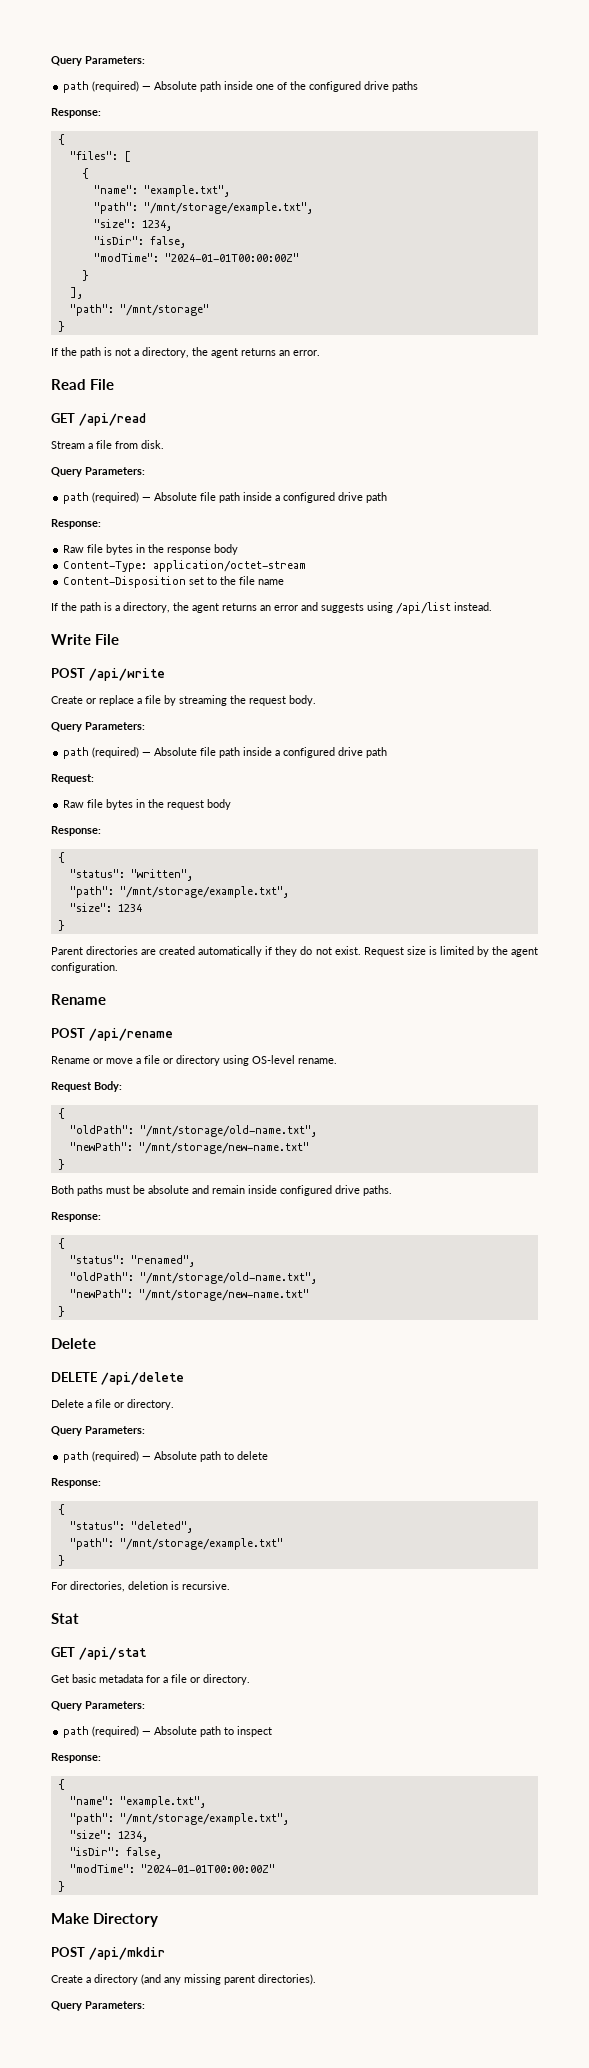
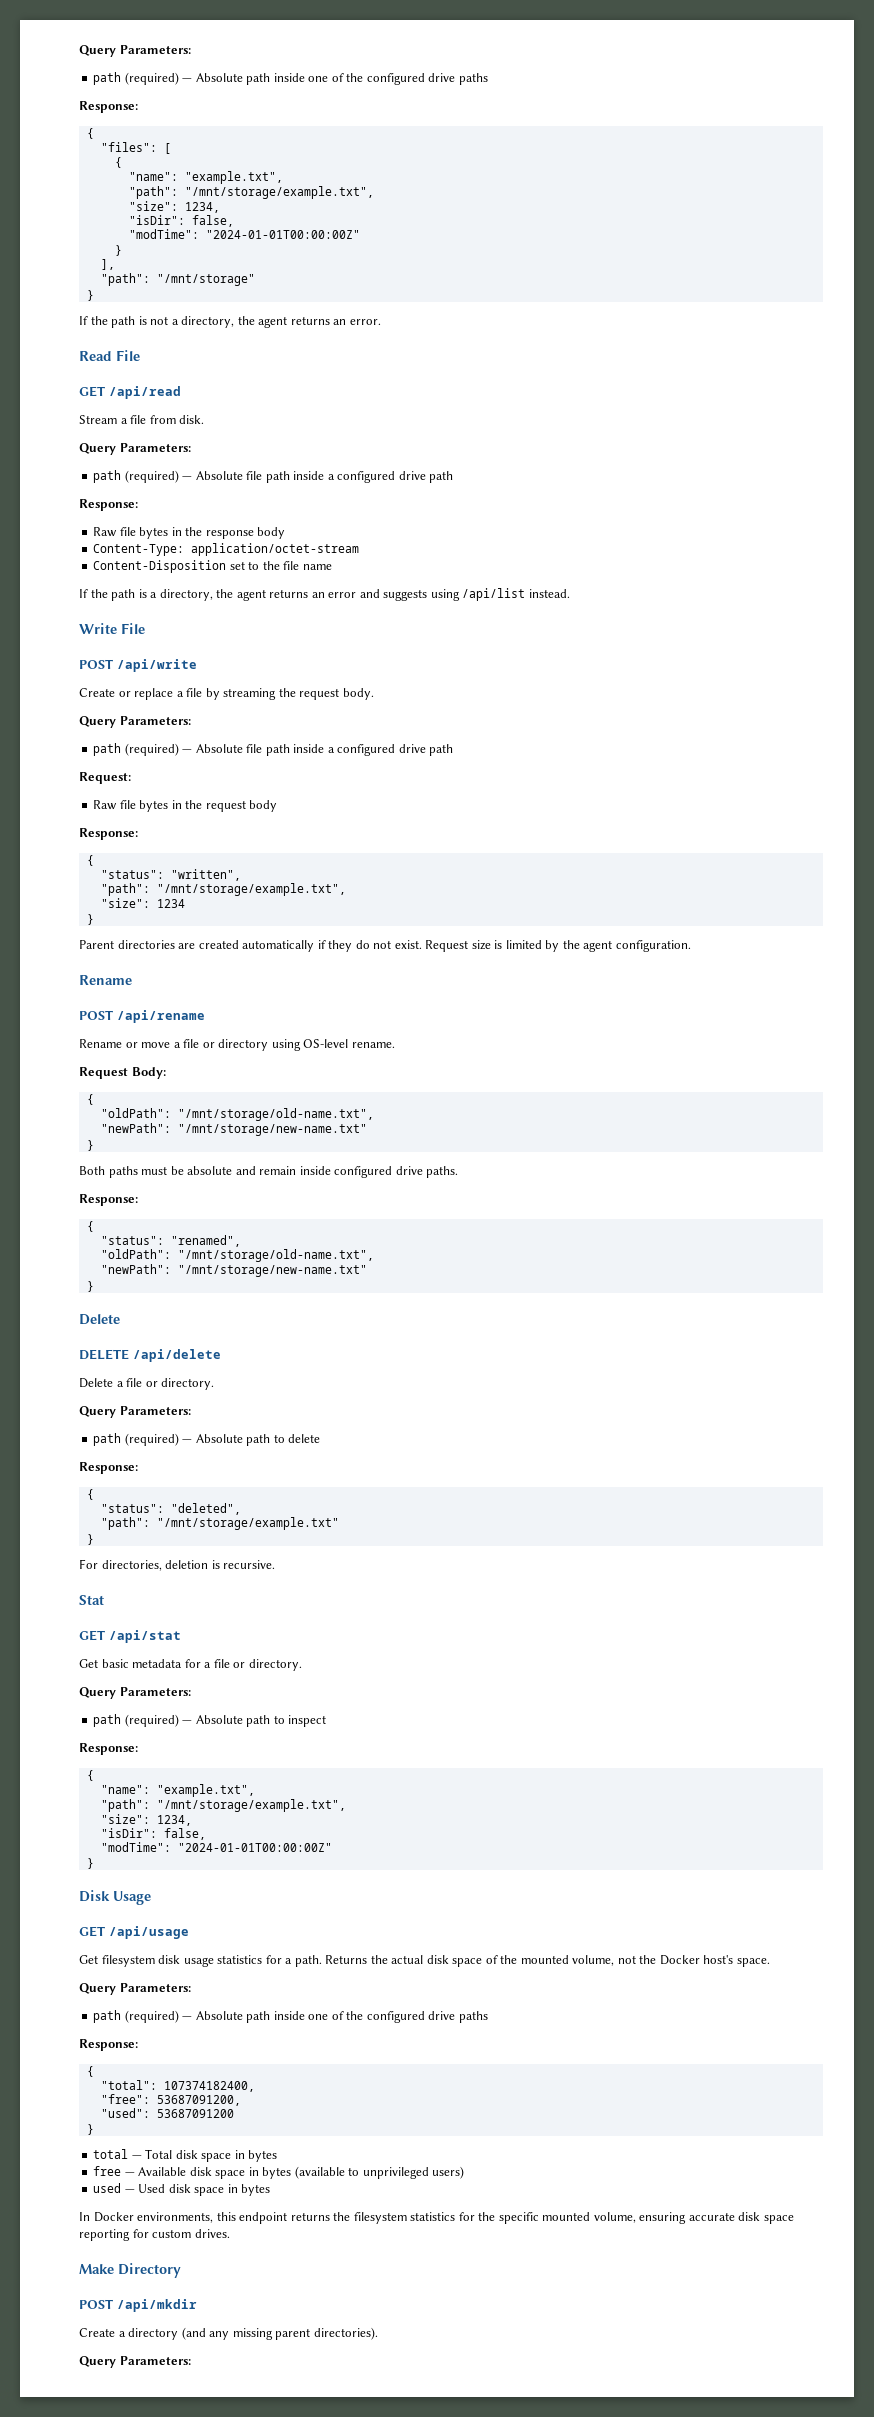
(65, 1886) none -> [79,1890,151,1905] [79,1926,189,1939] [79,1955,770,1967] [79,1983,191,1995] [93,2010,488,2023] [79,2039,138,2051] [86,2066,94,2077] [100,2080,255,2092] [100,2094,241,2106] [100,2108,234,2118] [86,2124,94,2135] [93,2149,278,2162] [93,2166,465,2179] [93,2183,271,2196] [79,2212,794,2224] [79,2229,230,2241] // Disk Usage // GET /api/usage // Get filesystem disk usage statistics for a path. Returns the actual disk space of the mounted volume, not the Docker host's space. // Query Parameters: // path (required) — Absolute path inside one of the configured drive paths // Response: // { // "total": 107374182400, // "free": 53687091200, // "used": 53687091200 // } // total — Total disk space in bytes // free — Available disk space in bytes (available to unprivileged users) // used — Used disk space in bytes // In Docker environments, this endpoint returns the filesystem statistics for the specific mounted volume, ensuring accurate disk space reporting for custom drives.

